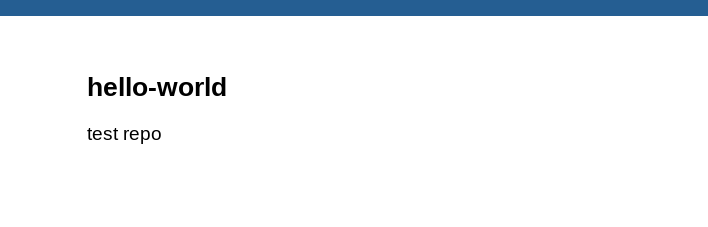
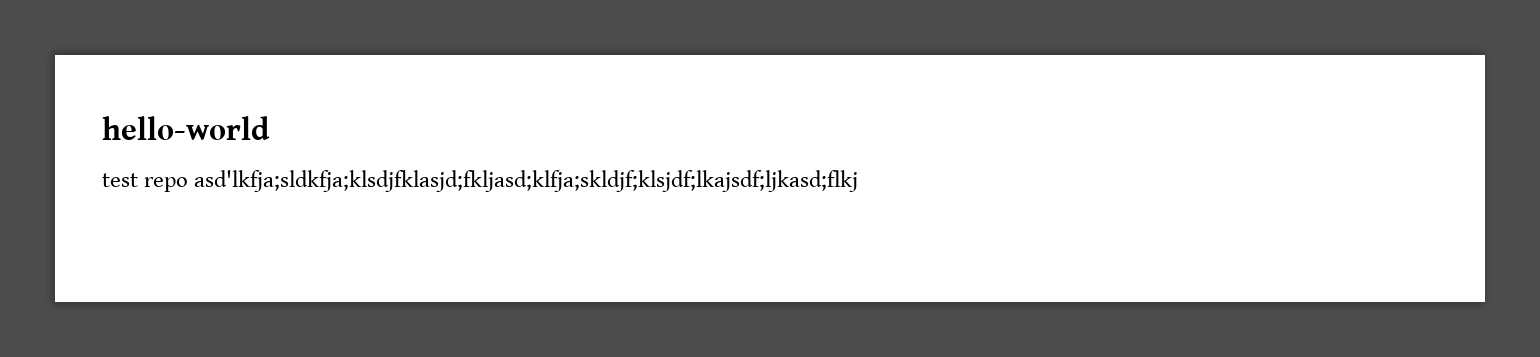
(163, 136) none -> [194,170,859,192] asd'lkfja;sldkfja;klsdjfklasjd;fkljasd;klfja;skldjf;klsjdf;lkajsdf;ljkasd;flkj

